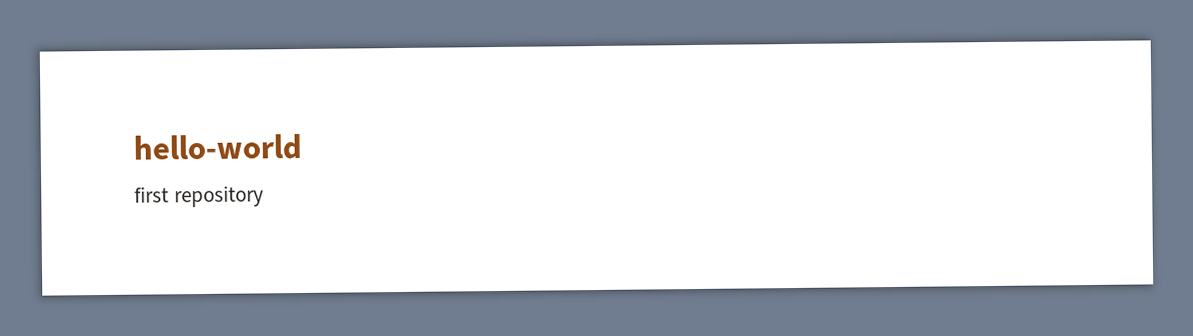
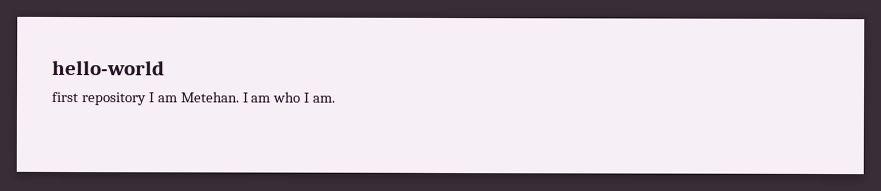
(264, 196) none -> [147,91,336,103] I am Metehan. I am who I am.

